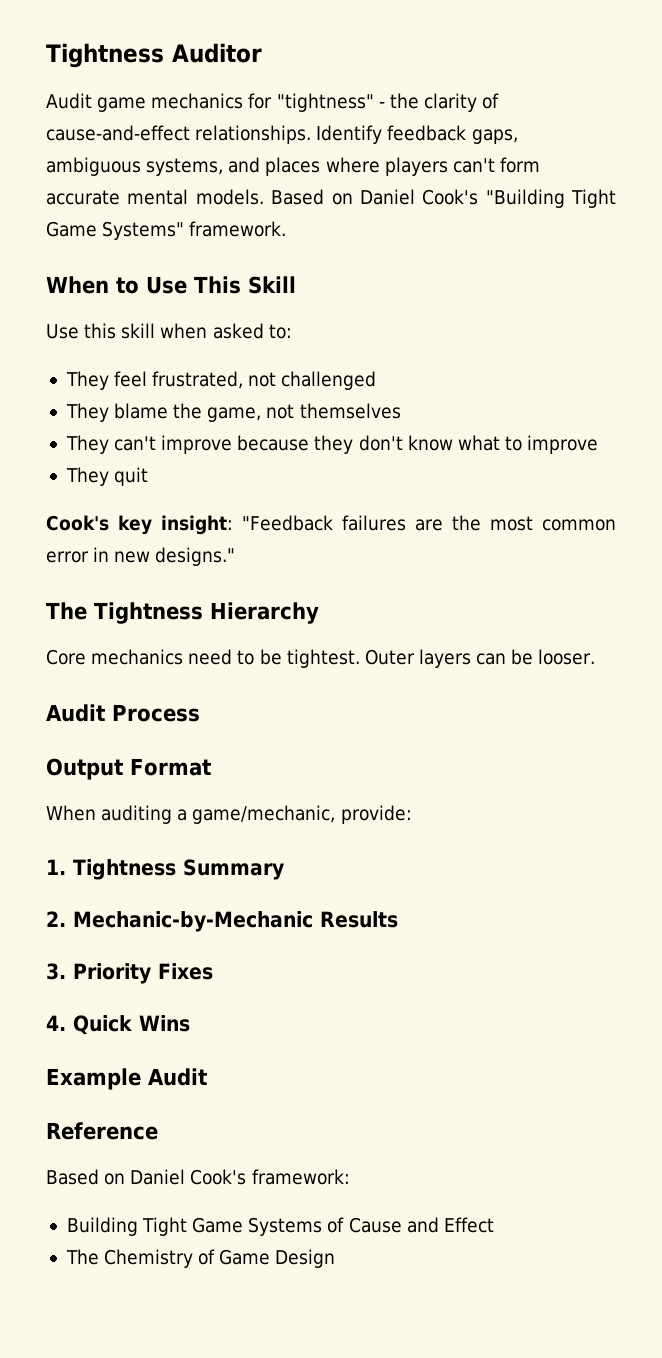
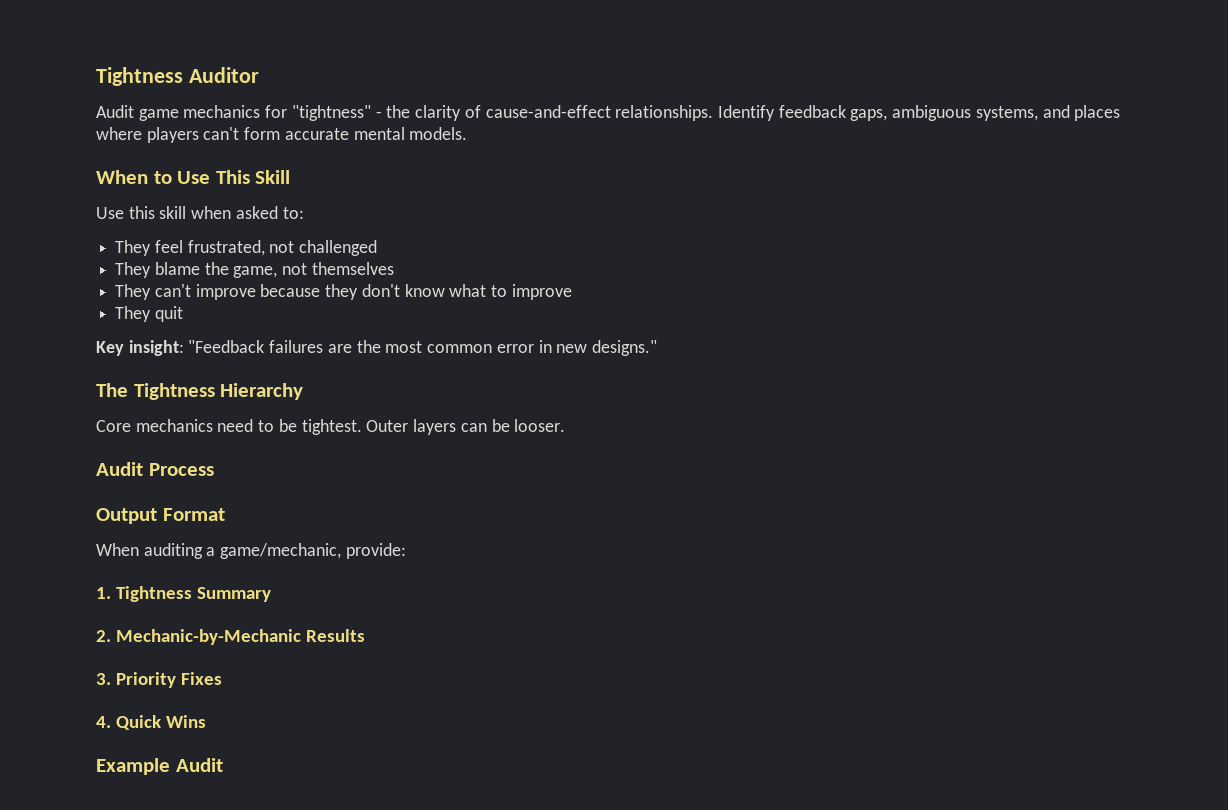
[271,189,616,208] [46,221,287,240] Based on Daniel Cook's "Building Tight Game Systems" framework. -> (468, 133) none
[46,515,153,535] Cook's key -> [96,341,124,356] Key
[46,1122,158,1140] [46,1169,350,1185] [66,1217,494,1236] [65,1249,336,1268] // Reference // Based on Daniel Cook's framework: // Building Tight Game Systems of Cause and Effect // The Chemistry of Game Design -> (223, 765) none

